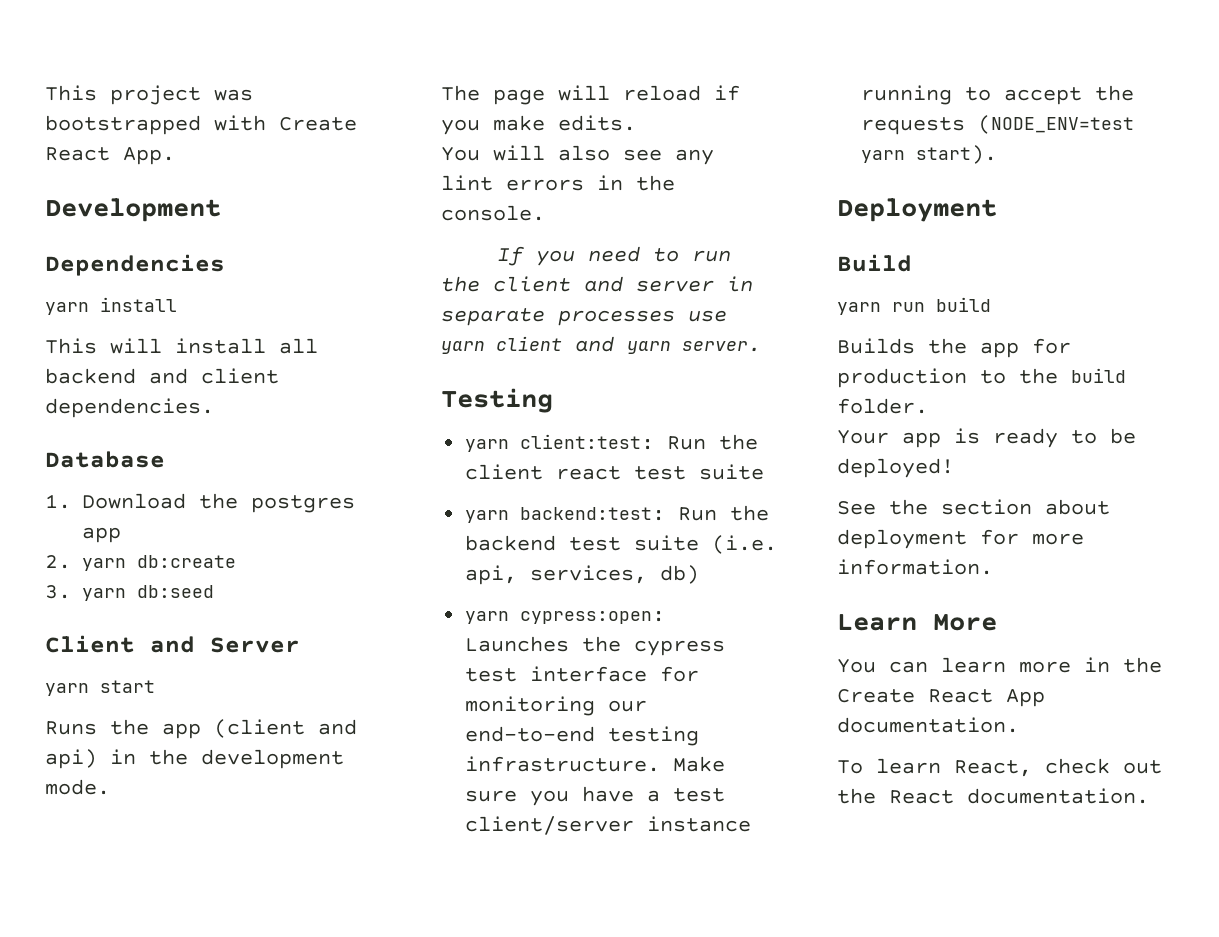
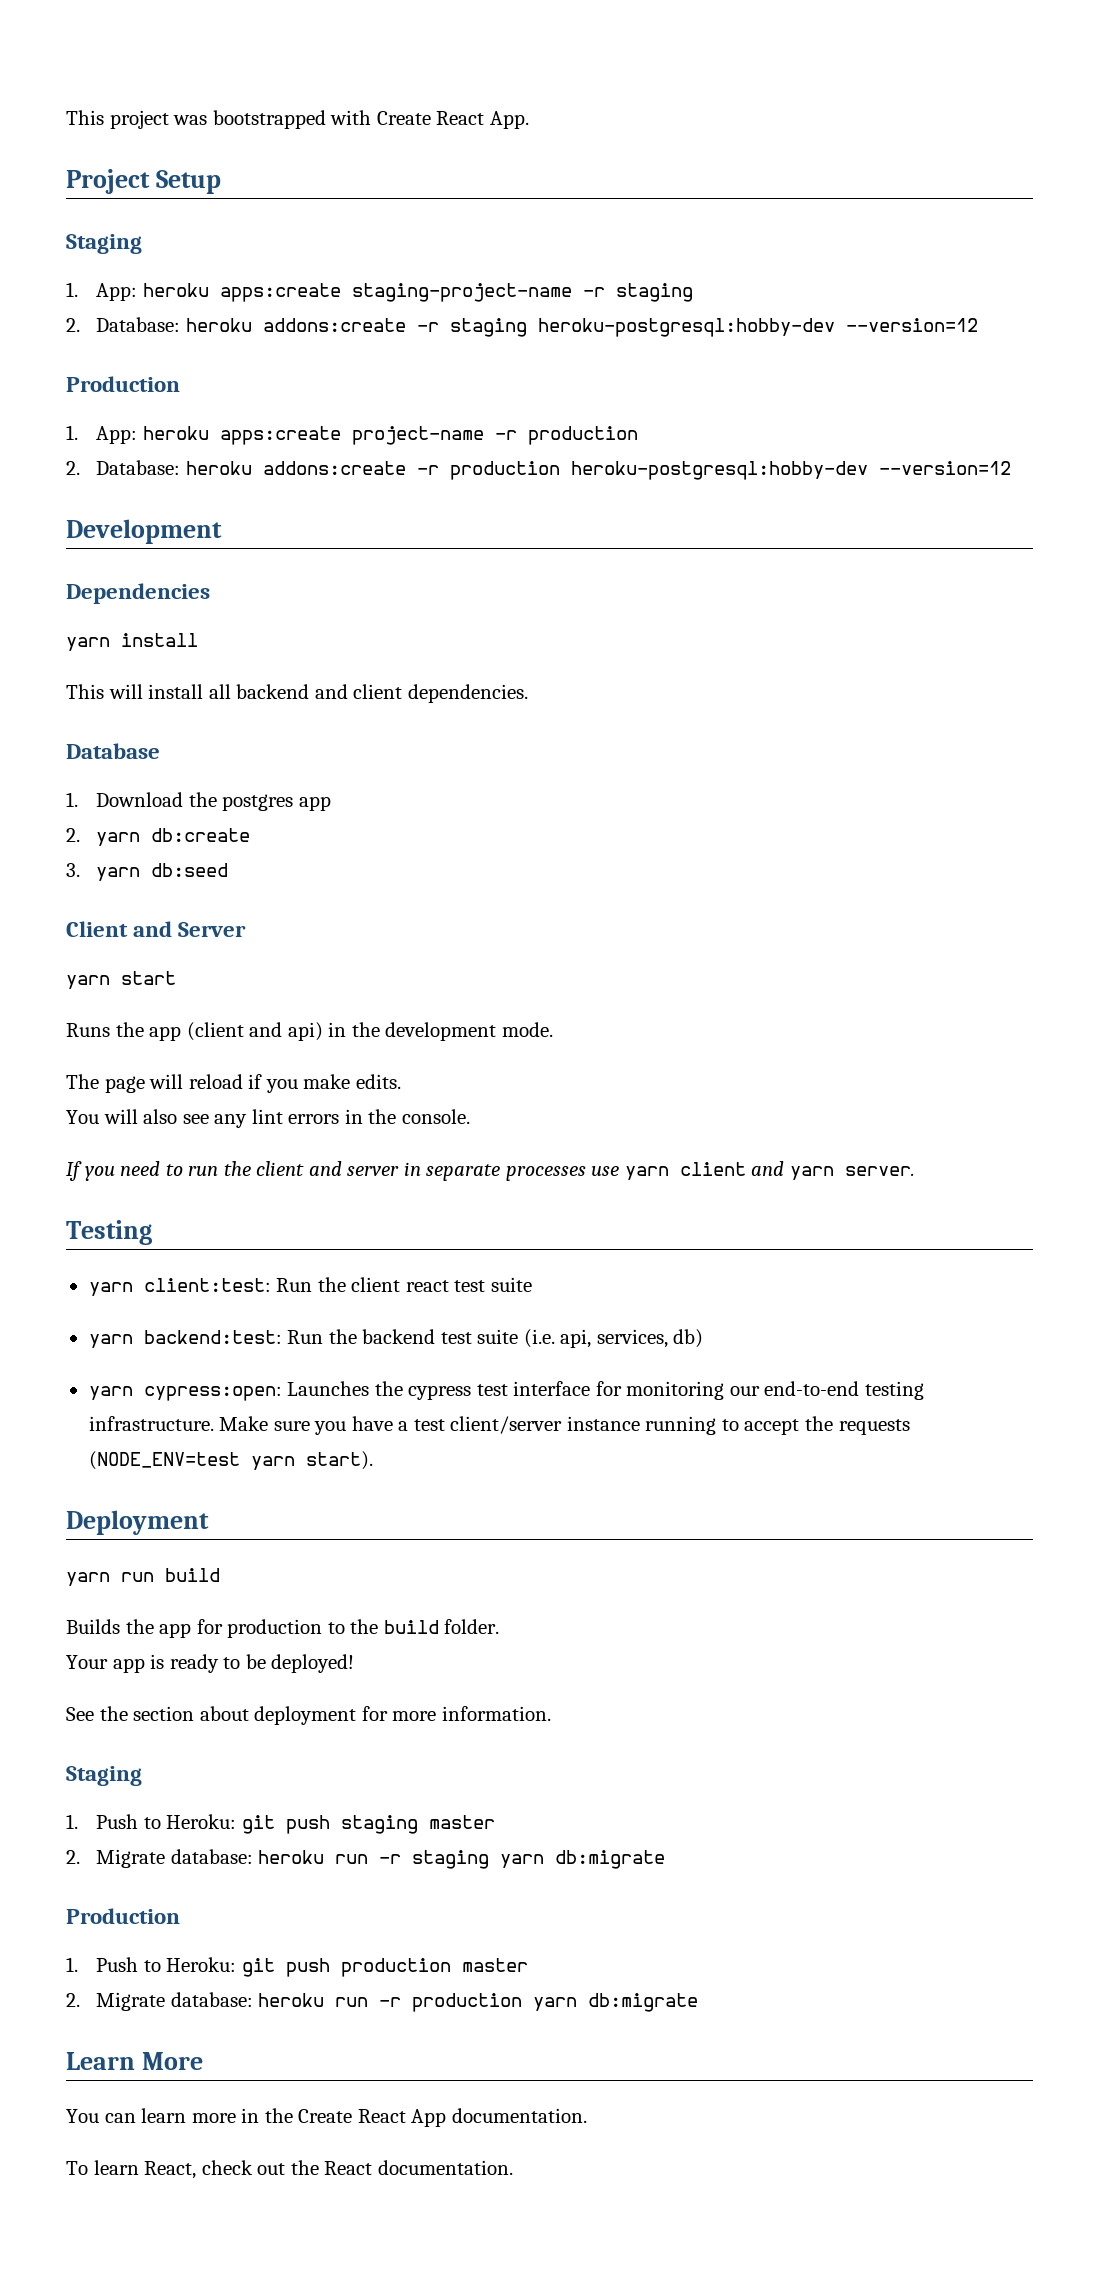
(175, 156) none -> [66,169,221,194] [66,234,142,254] [66,282,693,302] [66,317,978,337] [66,376,180,392] [66,425,638,445] [66,460,1011,480] // Project Setup // Staging // 1. App: heroku apps:create staging-project-name -r staging // 2. Database: heroku addons:create -r staging heroku-postgresql:hobby-dev --version=12 // Production // 1. App: heroku apps:create project-name -r production // 2. Database: heroku addons:create -r production heroku-postgresql:hobby-dev --version=12
[837,254,912,272] // Build -> (209, 1522) none
(993, 567) none -> [66,1766,142,1786] [66,1814,496,1834] [66,1849,666,1869] [66,1908,180,1924] [66,1957,529,1977] [66,1992,699,2012] // Staging // 1. Push to Heroku: git push staging master // 2. Migrate database: heroku run -r staging yarn db:migrate // Production // 1. Push to Heroku: git push production master // 2. Migrate database: heroku run -r production yarn db:migrate

